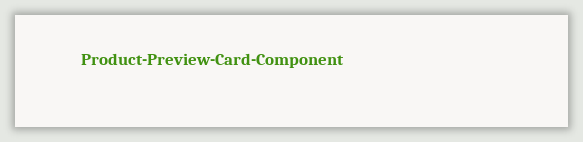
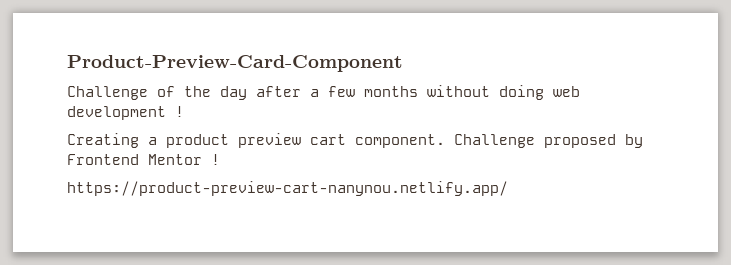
(344, 60) none -> [67,85,580,100] [67,106,184,120] [67,133,643,148] [67,154,220,165] [67,181,508,196] // Challenge of the day after a few months without doing web development ! // Creating a product preview cart component. Challenge proposed by Frontend Mentor ! // https://product-preview-cart-nanynou.netlify.app/

